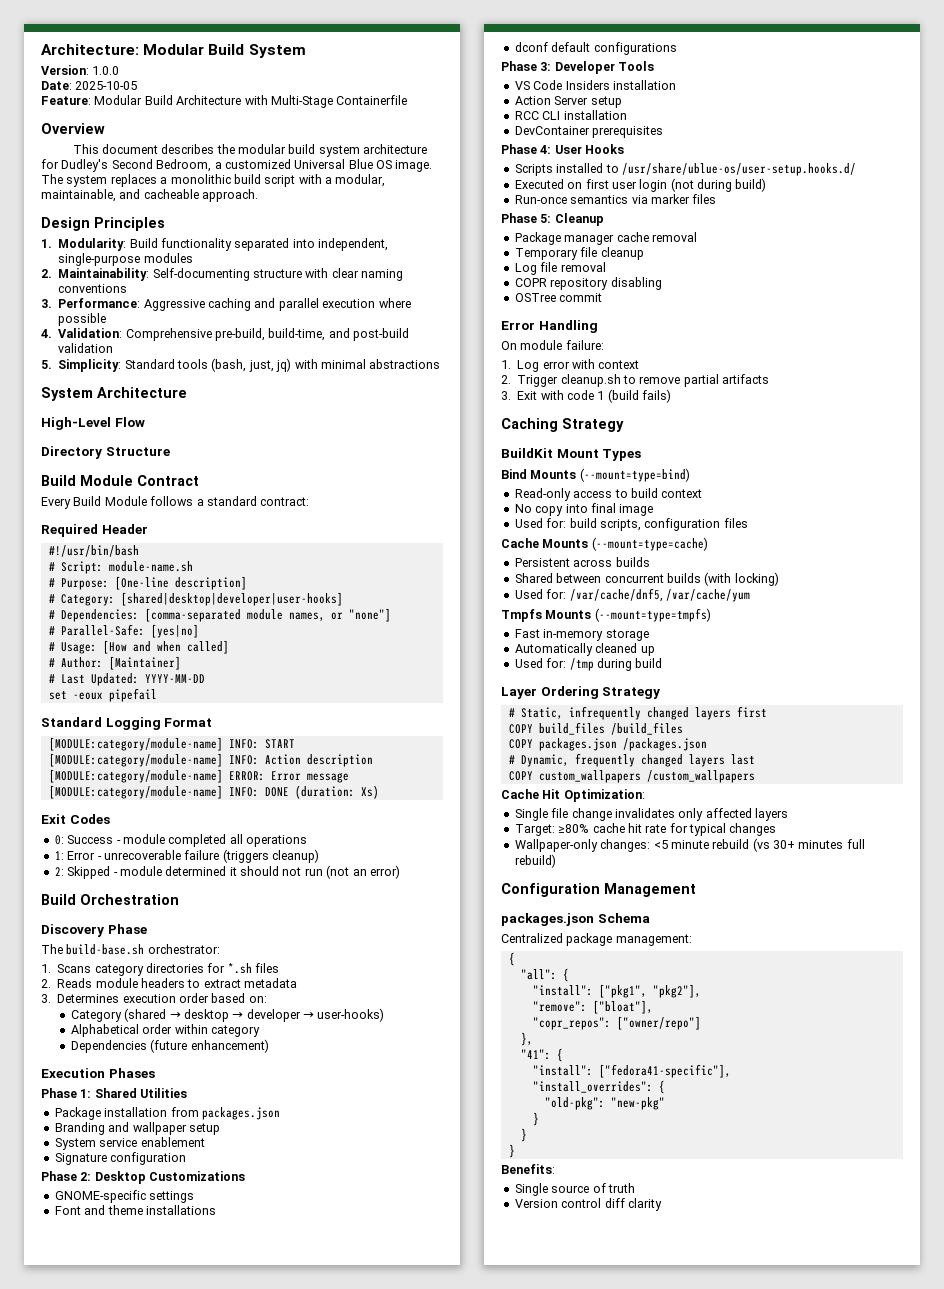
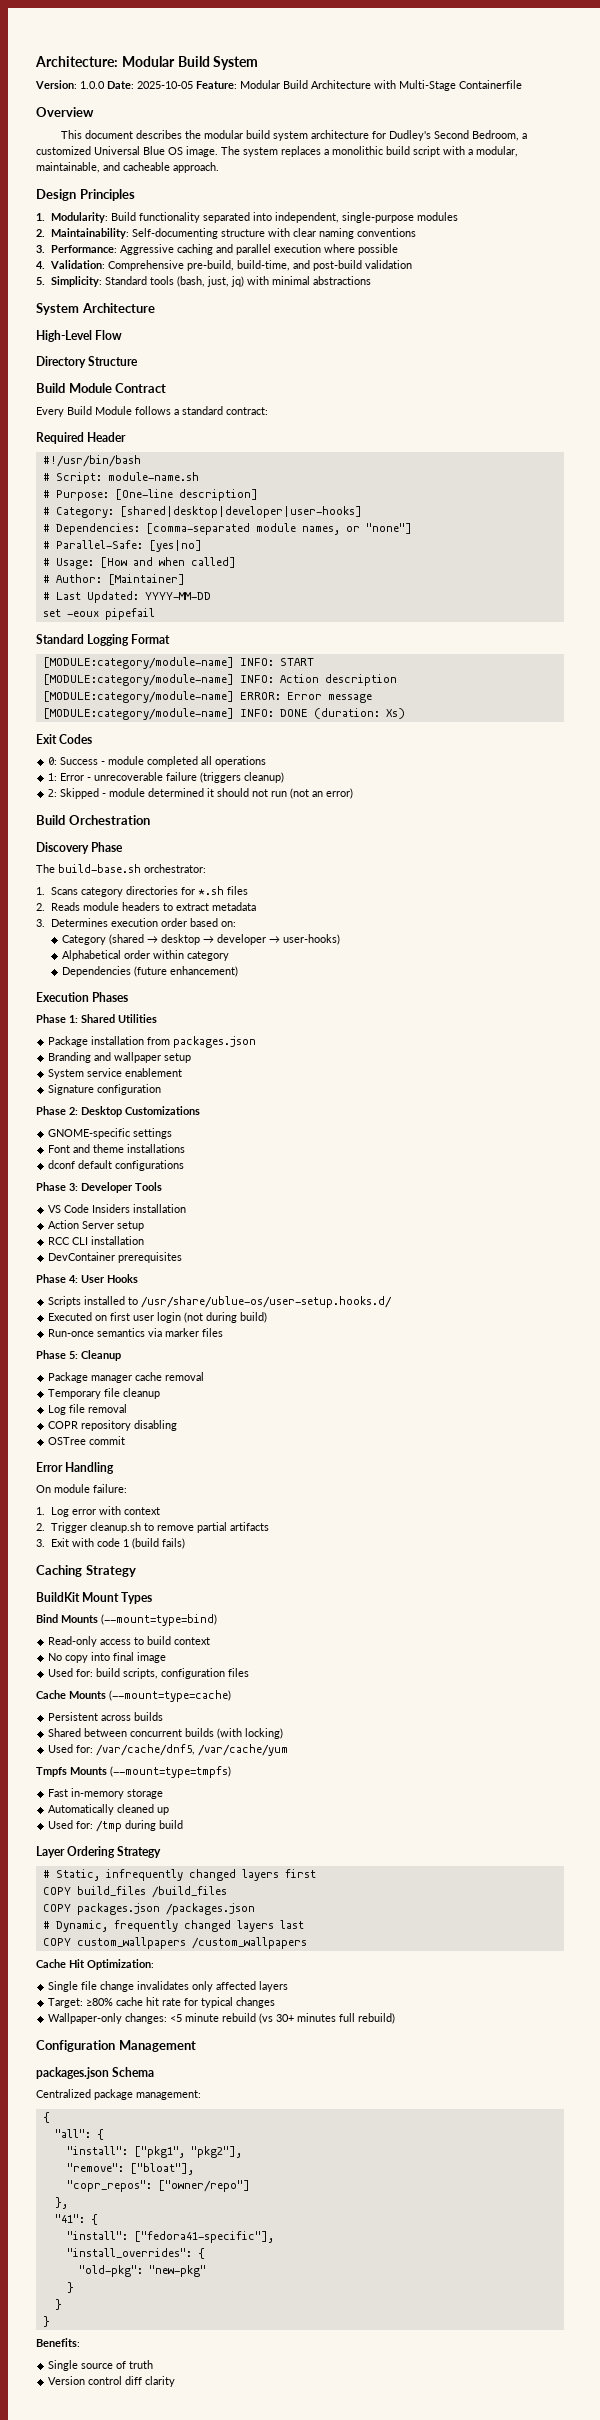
(120, 70) // -> (105, 85) none
(138, 85) // -> (193, 85) none

